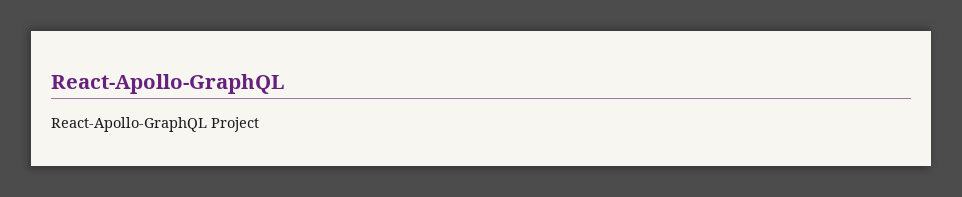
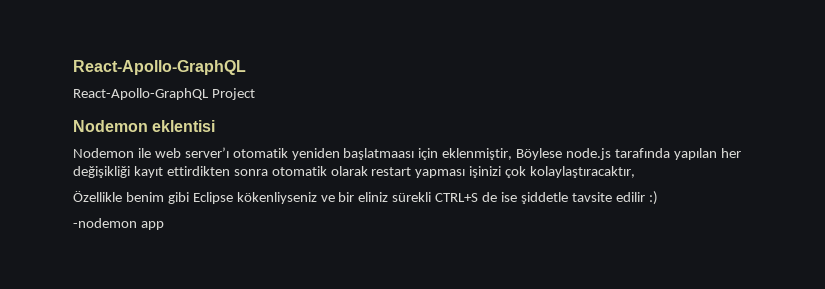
(259, 124) none -> [73,120,216,132] [73,147,741,160] [73,166,636,178] [73,191,658,205] [73,218,164,230] // Nodemon eklentisi // Nodemon ile web server’ı otomatik yeniden başlatmaası için eklenmiştir, Böylese node.js tarafında yapılan her değişikliği kayıt ettirdikten sonra otomatik olarak restart yapması işinizi çok kolaylaştıracaktır, // Özellikle benim gibi Eclipse kökenliyseniz ve bir eliniz sürekli CTRL+S de ise şiddetle tavsite edilir :) // -nodemon app

